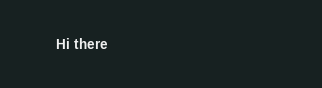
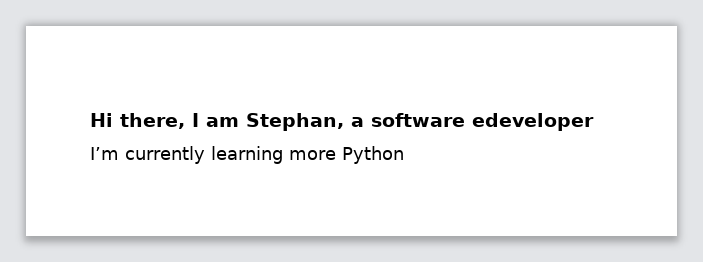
[74,38,108,49] there -> [120,113,594,131] [90,146,404,164] there, I am Stephan, a software edeveloper // I’m currently learning more Python

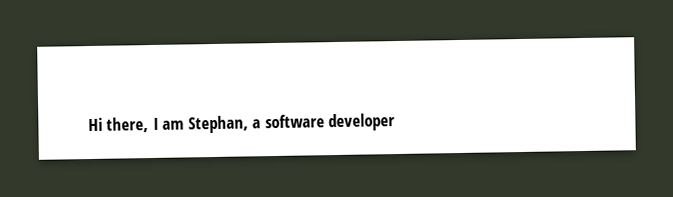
[472,113,594,131] [90,146,404,164] edeveloper // I’m currently learning more Python -> [328,113,396,132] developer

